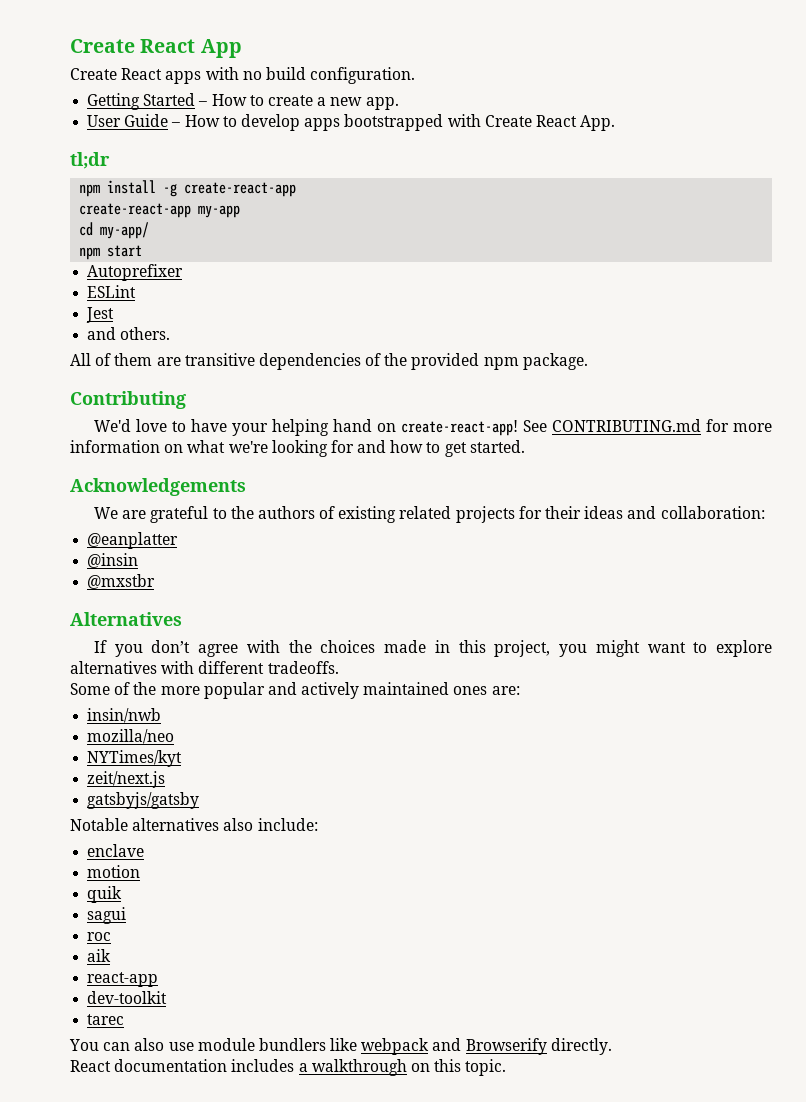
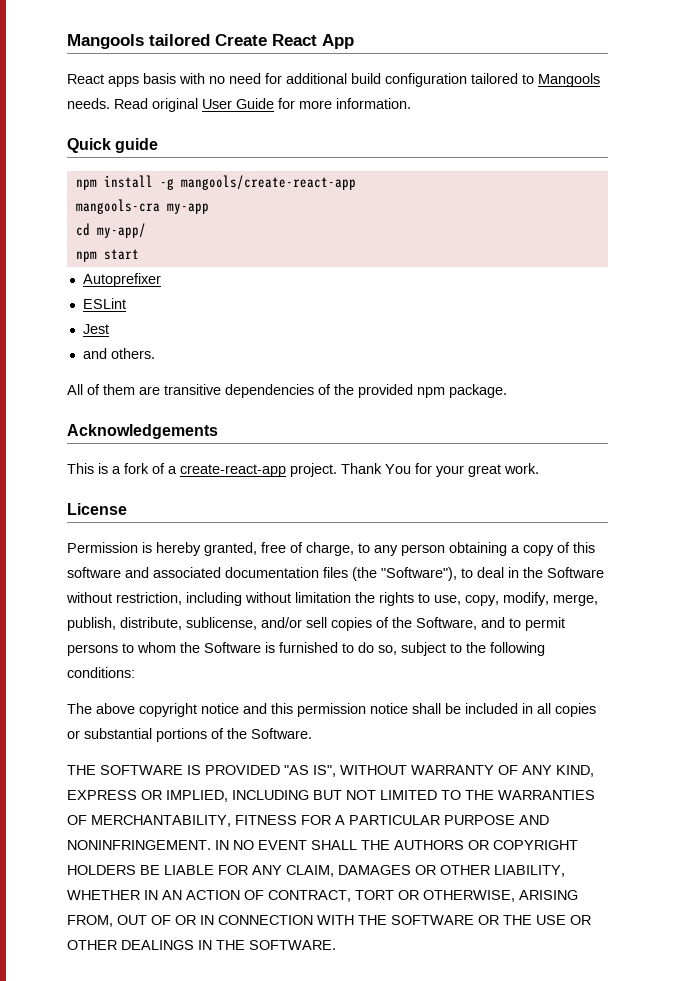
(70, 46) none -> [67,34,210,49] Mangools tailored
[70,68,117,80] Create -> (354, 41) none
(202, 77) none -> [143,73,176,84] basis
[265,67,416,84] [87,93,399,110] [87,114,616,131] [70,152,110,169] build configuration. // Getting Started – How to create a new app. // User Guide – How to develop apps bootstrapped with Create React App. // tl;dr -> [229,73,600,87] [67,98,411,112] [67,138,159,153] need for additional build configuration tailored to Mangools needs. Read original User Guide for more information. // Quick guide
[184,182,297,197] [79,203,192,218] create-react-app // create-react-app -> [180,175,356,190] [75,199,160,214] mangools/create-react-app // mangools-cra
[70,391,186,409] [93,419,773,436] [70,440,525,457] [70,478,246,496] [93,506,765,523] [87,532,179,549] [87,553,139,568] [87,574,156,589] [70,612,182,626] [93,640,772,657] [70,661,339,674] [70,682,520,699] [87,708,162,723] [87,729,175,744] [87,750,183,767] [87,771,166,788] [87,792,200,809] [70,818,318,831] [87,844,145,857] [87,865,141,878] [87,886,123,903] [87,907,127,924] [87,932,112,941] [87,949,112,962] [87,972,159,987] [87,991,168,1004] [87,1014,125,1025] [69,1038,612,1055] [70,1059,507,1076] Contributing // We'd love to have your helping hand on create-react-app! See CONTRIBUTING.md for more information on what we're looking for and how to get started. // Acknowledgements // We are grateful to the authors of existing related projects for their ideas and collaboration: // @eanplatter // @insin // @mxstbr // Alternatives // If you don’t agree with the choices made in this project, you might want to explore alternatives with different tradeoffs. // Some of the more popular and actively maintained ones are: // insin/nwb // mozilla/neo // NYTimes/kyt // zeit/next.js // gatsbyjs/gatsby // Notable alternatives also include: // enclave // motion // quik // sagui // roc // aik // react-app // dev-toolkit // tarec // You can also use module bundlers like webpack and Browserify directly. // React documentation includes a walkthrough on this topic. -> [67,424,218,439] [67,463,539,477] [67,503,127,515] [67,542,595,556] [67,567,604,581] [66,592,598,606] [67,617,565,631] [67,642,545,656] [67,667,135,678] [67,703,596,717] [67,728,312,742] [67,765,594,777] [67,790,595,802] [67,815,549,827] [67,840,578,850] [67,865,565,877] [67,890,578,902] [67,915,591,927] [67,940,336,950] Acknowledgements // This is a fork of a create-react-app project. Thank You for your great work. // License // Permission is hereby granted, free of charge, to any person obtaining a copy of this software and associated documentation files (the "Software"), to deal in the Software without restriction, including without limitation the rights to use, copy, modify, merge, publish, distribute, sublicense, and/or sell copies of the Software, and to permit persons to whom the Software is furnished to do so, subject to the following conditions: // The above copyright notice and this permission notice shall be included in all copies or substantial portions of the Software. // THE SOFTWARE IS PROVIDED "AS IS", WITHOUT WARRANTY OF ANY KIND, EXPRESS OR IMPLIED, INCLUDING BUT NOT LIMITED TO THE WARRANTIES OF MERCHANTABILITY, FITNESS FOR A PARTICULAR PURPOSE AND NONINFRINGEMENT. IN NO EVENT SHALL THE AUTHORS OR COPYRIGHT HOLDERS BE LIABLE FOR ANY CLAIM, DAMAGES OR OTHER LIABILITY, WHETHER IN AN ACTION OF CONTRACT, TORT OR OTHERWISE, ARISING FROM, OUT OF OR IN CONNECTION WITH THE SOFTWARE OR THE USE OR OTHER DEALINGS IN THE SOFTWARE.

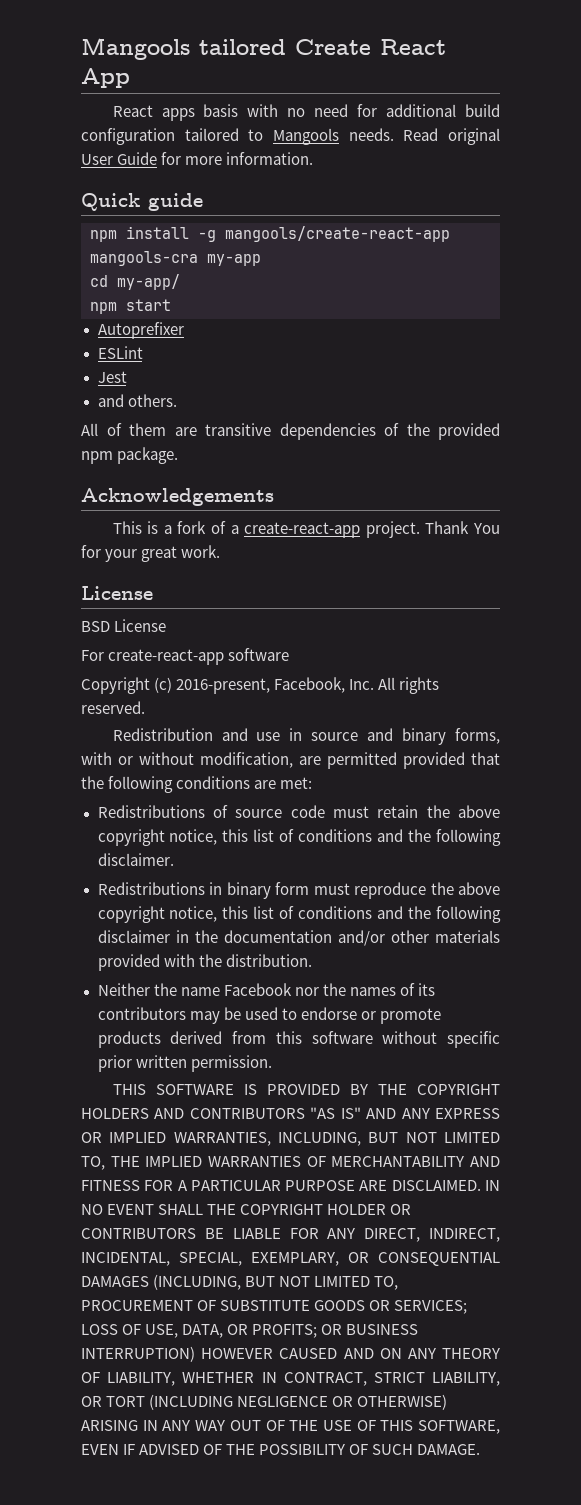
[67,542,595,556] [67,567,604,581] [66,592,598,606] [67,617,565,631] [67,642,545,656] [67,667,135,678] [67,703,596,717] [67,728,312,742] [67,765,594,777] [67,790,595,802] [67,815,231,827] Permission is hereby granted, free of charge, to any person obtaining a copy of this software and associated documentation files (the "Software"), to deal in the Software without restriction, including without limitation the rights to use, copy, modify, merge, publish, distribute, sublicense, and/or sell copies of the Software, and to permit persons to whom the Software is furnished to do so, subject to the following conditions: // The above copyright notice and this permission notice shall be included in all copies or substantial portions of the Software. // THE SOFTWARE IS PROVIDED "AS IS", WITHOUT WARRANTY OF ANY KIND, EXPRESS OR IMPLIED, INCLUDING BUT NOT LIMITED TO THE WARRANTIES OF MERCHANTABILITY, -> [81,619,167,632] [81,648,290,665] [81,677,440,694] [81,701,145,714] [112,728,501,745] [81,752,500,769] [81,776,313,793] [97,805,501,818] [97,829,501,846] [97,853,174,866] [97,882,500,899] [97,906,501,923] [97,930,500,946] [97,954,312,971] [97,983,435,996] [97,1007,441,1024] [97,1031,500,1048] [97,1055,272,1072] [112,1084,501,1095] [81,1107,501,1119] [81,1132,500,1146] [81,1156,500,1170] BSD License // For create-react-app software // Copyright (c) 2016-present, Facebook, Inc. All rights reserved. // Redistribution and use in source and binary forms, with or without modification, are permitted provided that the following conditions are met: // Redistributions of source code must retain the above copyright notice, this list of conditions and the following disclaimer. // Redistributions in binary form must reproduce the above copyright notice, this list of conditions and the following disclaimer in the documentation and/or other materials provided with the distribution. // Neither the name Facebook nor the names of its contributors may be used to endorse or promote products derived from this software without specific prior written permission. // THIS SOFTWARE IS PROVIDED BY THE COPYRIGHT HOLDERS AND CONTRIBUTORS "AS IS" AND ANY EXPRESS OR IMPLIED WARRANTIES, INCLUDING, BUT NOT LIMITED TO, THE IMPLIED WARRANTIES OF MERCHANTABILITY AND
[519,815,549,825] [67,840,211,850] AND NONINFRINGEMENT. -> [359,1180,481,1191] ARE DISCLAIMED.
[394,840,578,850] [67,865,565,877] [67,890,578,902] [67,915,591,927] [67,940,336,950] AUTHORS OR COPYRIGHT HOLDERS BE LIABLE FOR ANY CLAIM, DAMAGES OR OTHER LIABILITY, WHETHER IN AN ACTION OF CONTRACT, TORT OR OTHERWISE, ARISING FROM, OUT OF OR IN CONNECTION WITH THE SOFTWARE OR THE USE OR OTHER DEALINGS IN THE SOFTWARE. -> [240,1204,412,1215] [81,1228,500,1242] [81,1252,500,1266] [81,1274,399,1290] [81,1300,468,1314] [81,1324,419,1338] [81,1346,501,1362] [81,1372,500,1386] [81,1394,448,1410] [81,1420,500,1434] [81,1444,481,1455] COPYRIGHT HOLDER OR CONTRIBUTORS BE LIABLE FOR ANY DIRECT, INDIRECT, INCIDENTAL, SPECIAL, EXEMPLARY, OR CONSEQUENTIAL DAMAGES (INCLUDING, BUT NOT LIMITED TO, PROCUREMENT OF SUBSTITUTE GOODS OR SERVICES; LOSS OF USE, DATA, OR PROFITS; OR BUSINESS INTERRUPTION) HOWEVER CAUSED AND ON ANY THEORY OF LIABILITY, WHETHER IN CONTRACT, STRICT LIABILITY, OR TORT (INCLUDING NEGLIGENCE OR OTHERWISE) ARISING IN ANY WAY OUT OF THE USE OF THIS SOFTWARE, EVEN IF ADVISED OF THE POSSIBILITY OF SUCH DAMAGE.

